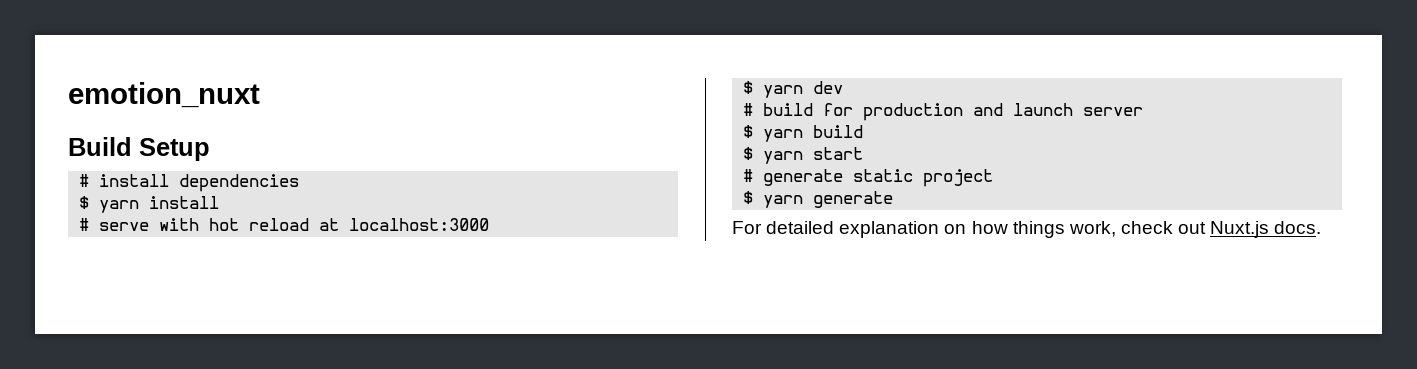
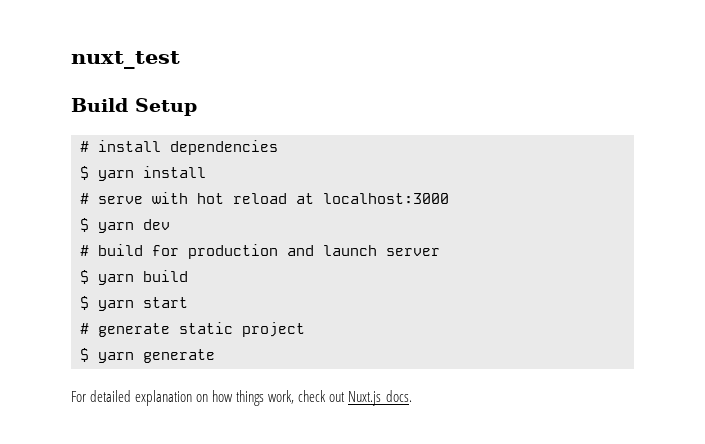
[68,82,260,108] emotion_nuxt -> [71,51,180,69] nuxt_test

